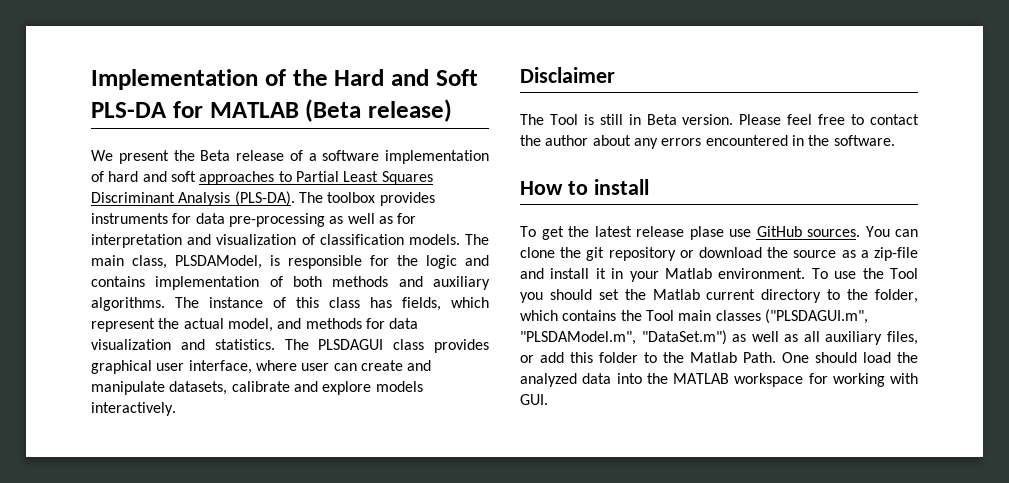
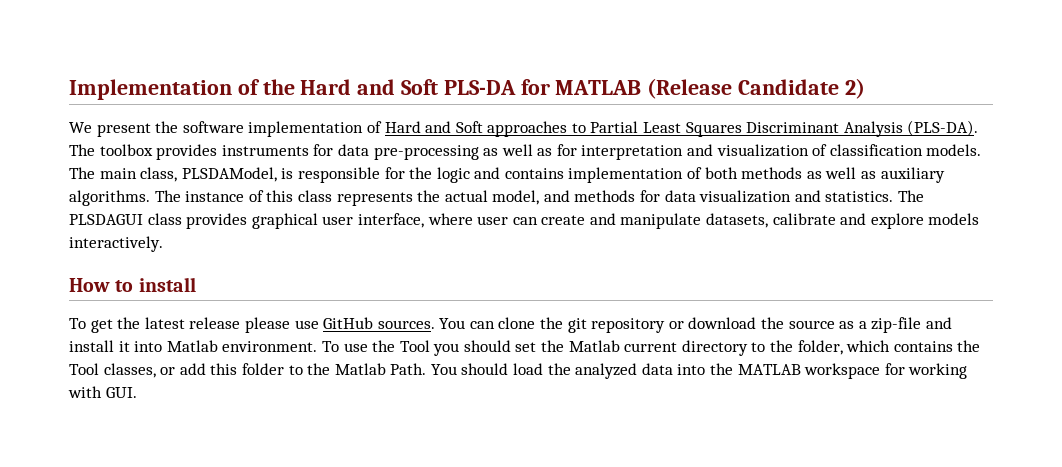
[305,99,452,122] (Beta release) -> [647,78,865,99] (Release Candidate 2)
[200,150,489,164] [91,171,196,182] Beta release of a software implementation of hard and soft -> [182,121,483,137] software implementation of Hard and Soft
[398,276,423,287] and -> [806,167,877,179] as well as
[370,297,489,311] [91,318,155,332] has fields, which represent -> [336,192,413,206] represents
[520,67,615,83] [520,114,920,125] [520,135,895,149] // Disclaimer // The Tool is still in Beta version. Please feel free to contact the author about any errors encountered in the software. -> (163, 244) none
[689,226,724,240] plase -> [244,317,290,333] please
[611,268,659,282] in your -> [134,341,163,352] into
[678,309,868,324] [520,330,918,345] main classes ("PLSDAGUI.m", "PLSDAModel.m", "DataSet.m") as well as all auxiliary files, -> [103,363,156,378] classes,
[782,352,809,363] One -> [430,364,457,375] You

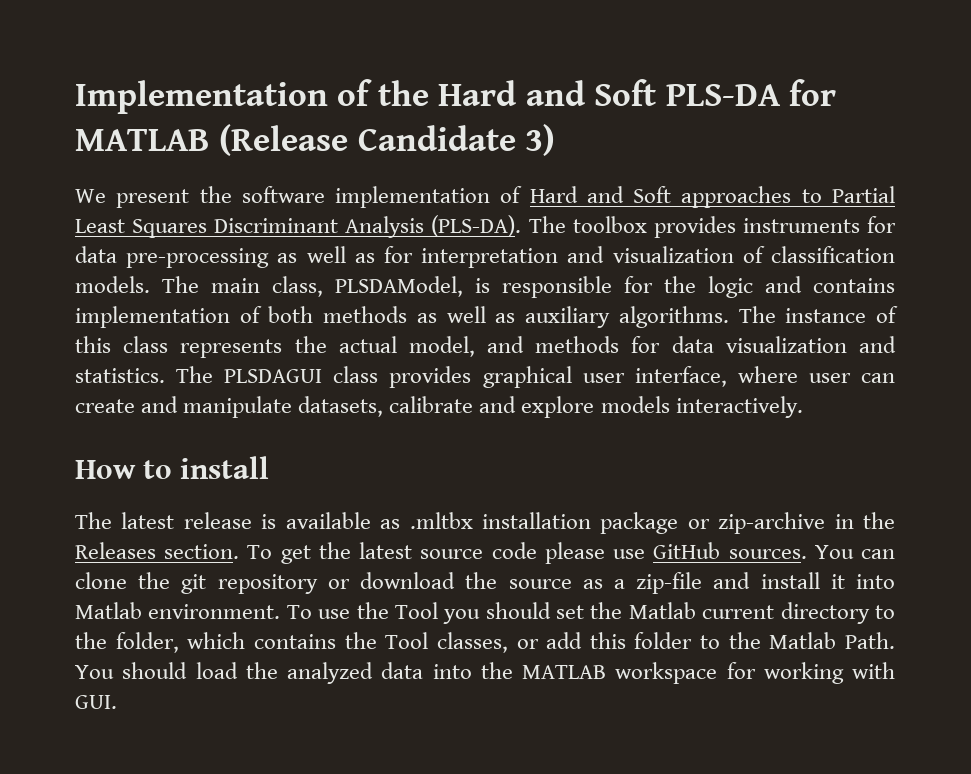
[844,78,865,99] 2) -> [525,124,556,156] 3)
(196, 284) none -> [75,512,895,534] [75,542,240,559] The latest release is available as .mltbx installation package or zip-archive in the Releases section.
[189,317,241,329] release -> [420,542,537,559] source code

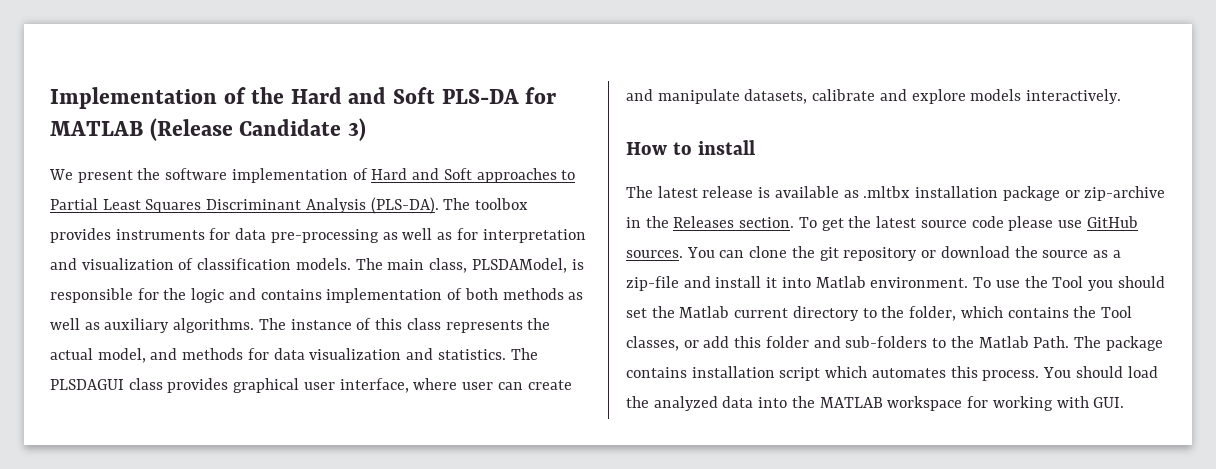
(693, 640) none -> [813,336,928,348] and sub-folders
(895, 640) none -> [1073,336,1163,351] [626,366,1040,381] The package contains installation script which automates this process.

